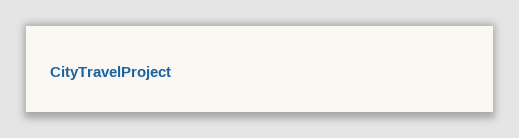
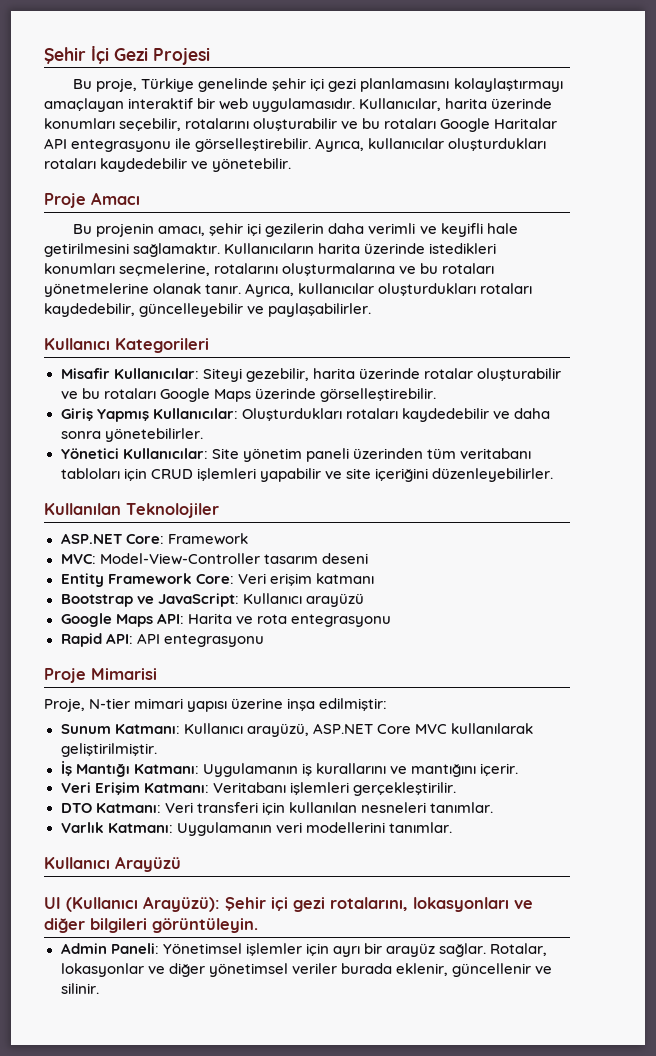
[50,66,171,80] CityTravelProject -> [44,45,210,65] [73,78,563,92] [44,98,553,112] [44,118,558,132] [44,138,547,152] [44,158,292,172] [44,192,140,208] [73,223,518,237] [44,243,497,257] [44,263,495,276] [44,283,533,297] [44,303,372,317] [44,338,209,353] [60,368,561,382] [60,388,436,402] [60,408,550,422] [60,428,203,442] [60,448,531,462] [60,468,553,482] [44,503,219,518] [60,533,248,545] [60,553,368,565] [60,573,374,587] [60,593,364,607] [60,613,391,627] [60,633,264,647] [44,668,157,683] [44,698,388,712] [60,723,533,737] [60,743,157,757] [60,761,518,777] [60,782,456,796] [60,802,493,815] [60,822,452,836] [44,856,181,872] [44,896,533,912] [44,918,258,933] [60,943,547,957] [60,963,552,977] [60,983,99,994] Şehir İçi Gezi Projesi // Bu proje, Türkiye genelinde şehir içi gezi planlamasını kolaylaştırmayı amaçlayan interaktif bir web uygulamasıdır. Kullanıcılar, harita üzerinde konumları seçebilir, rotalarını oluşturabilir ve bu rotaları Google Haritalar API entegrasyonu ile görselleştirebilir. Ayrıca, kullanıcılar oluşturdukları rotaları kaydedebilir ve yönetebilir. // Proje Amacı // Bu projenin amacı, şehir içi gezilerin daha verimli ve keyifli hale getirilmesini sağlamaktır. Kullanıcıların harita üzerinde istedikleri konumları seçmelerine, rotalarını oluşturmalarına ve bu rotaları yönetmelerine olanak tanır. Ayrıca, kullanıcılar oluşturdukları rotaları kaydedebilir, güncelleyebilir ve paylaşabilirler. // Kullanıcı Kategorileri // Misafir Kullanıcılar: Siteyi gezebilir, harita üzerinde rotalar oluşturabilir ve bu rotaları Google Maps üzerinde görselleştirebilir. // Giriş Yapmış Kullanıcılar: Oluşturdukları rotaları kaydedebilir ve daha sonra yönetebilirler. // Yönetici Kullanıcılar: Site yönetim paneli üzerinden tüm veritabanı tabloları için CRUD işlemleri yapabilir ve site içeriğini düzenleyebilirler. // Kullanılan Teknolojiler // ASP.NET Core: Framework // MVC: Model-View-Controller tasarım deseni // Entity Framework Core: Veri erişim katmanı // Bootstrap ve JavaScript: Kullanıcı arayüzü // Google Maps API: Harita ve rota entegrasyonu // Rapid API: API entegrasyonu // Proje Mimarisi // Proje, N-tier mimari yapısı üzerine inşa edilmiştir: // Sunum Katmanı: Kullanıcı arayüzü, ASP.NET Core MVC kullanılarak geliştirilmiştir. // İş Mantığı Katmanı: Uygulamanın iş kurallarını ve mantığını içerir. // Veri Erişim Katmanı: Veritabanı işlemleri gerçekleştirilir. // DTO Katmanı: Veri transferi için kullanılan nesneleri tanımlar. // Varlık Katmanı: Uygulamanın veri modellerini tanımlar. // Kullanıcı Arayüzü // UI (Kullanıcı Arayüzü): Şehir içi gezi rotalarını, lokasyonları ve diğer bilgileri görüntüleyin. // Admin Paneli: Yönetimsel işlemler için ayrı bir arayüz sağlar. Rotalar, lokasyonlar ve diğer yönetimsel veriler burada eklenir, güncellenir ve silinir.

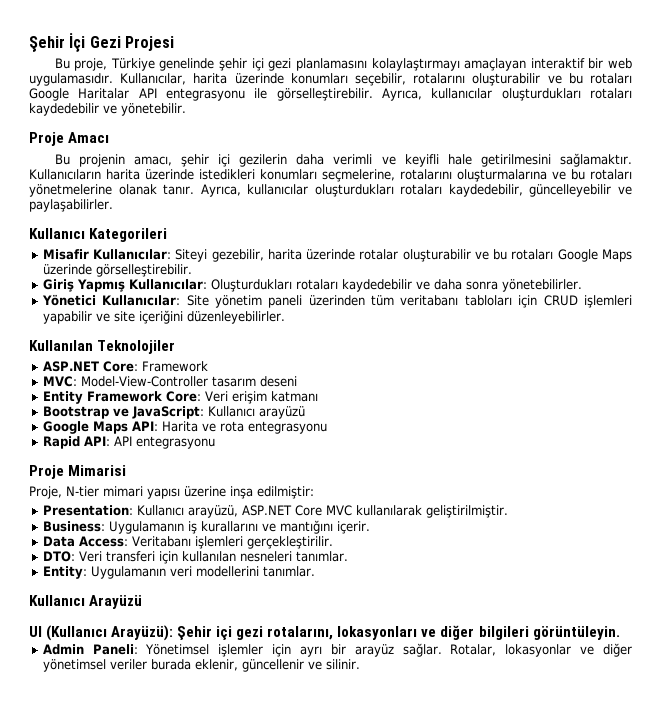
[60,724,180,734] Sunum Katmanı: -> [42,505,133,516] Presentation:
[60,761,199,777] İş Mantığı Katmanı: -> [42,521,105,532] Business:
[60,782,209,795] Veri Erişim Katmanı: -> [42,536,128,547] Data Access:
[60,803,161,813] DTO Katmanı: -> [42,551,75,562] DTO:
[60,822,173,833] Varlık Katmanı: -> [42,566,87,579] Entity:

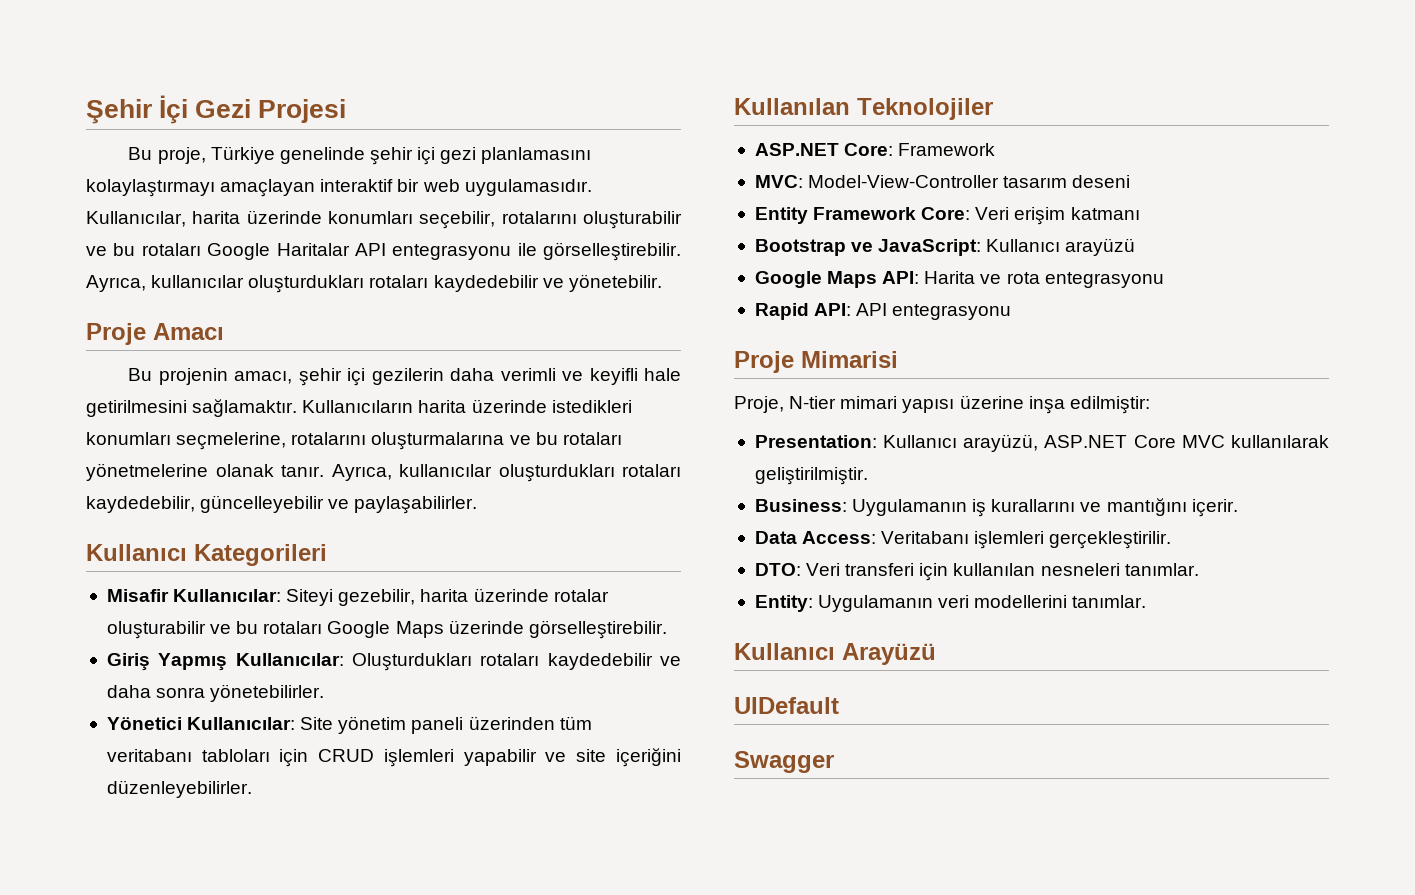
[29,625,620,641] [42,643,632,657] [42,659,360,672] UI (Kullanıcı Arayüzü): Şehir içi gezi rotalarını, lokasyonları ve diğer bilgileri görüntüleyin. // Admin Paneli: Yönetimsel işlemler için ayrı bir arayüz sağlar. Rotalar, lokasyonlar ve diğer yönetimsel veriler burada eklenir, güncellenir ve silinir. -> [734,697,839,714] [734,751,834,773] UIDefault // Swagger

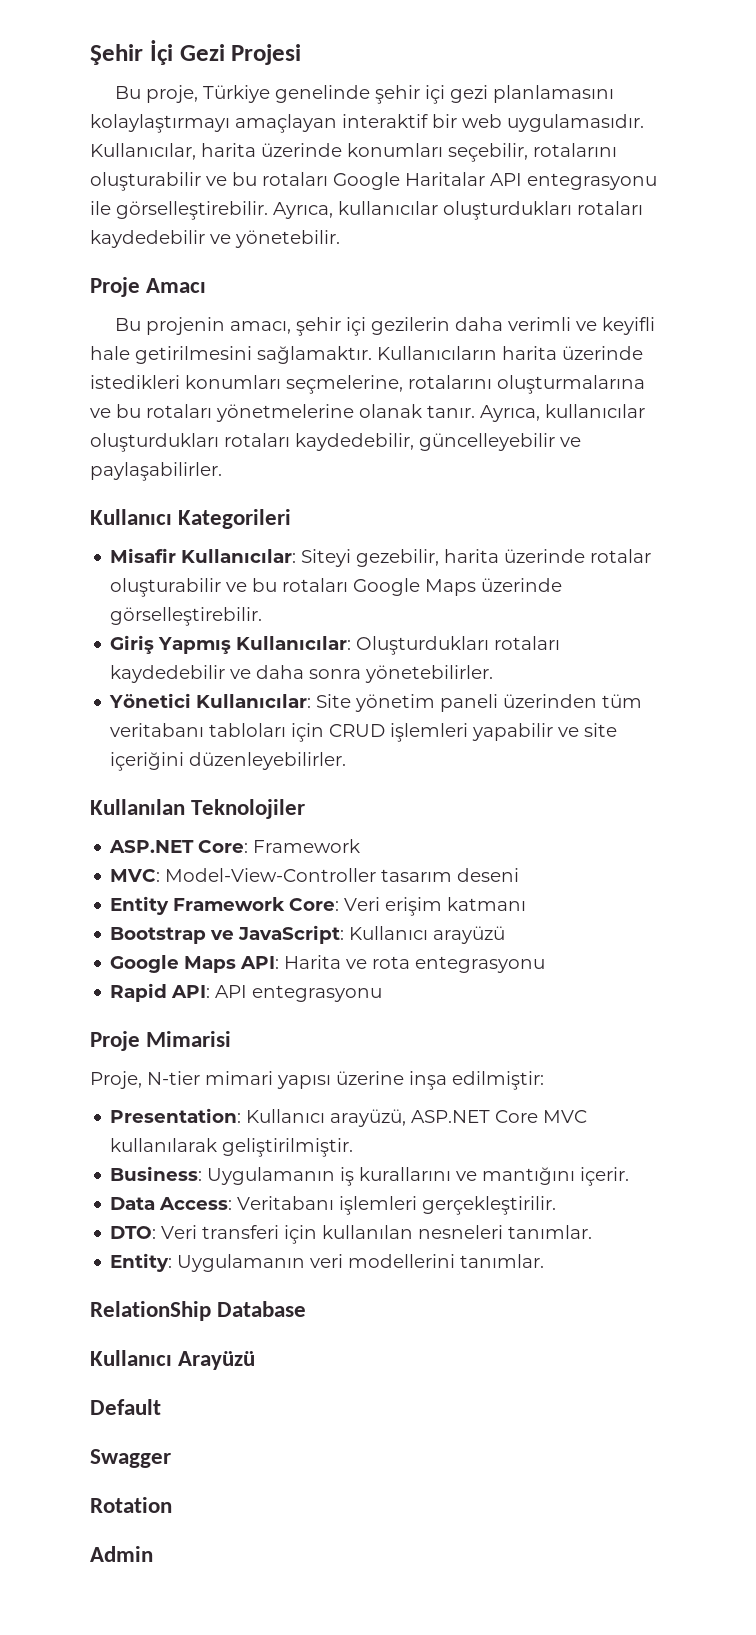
(1147, 601) none -> [90,1301,307,1321] // RelationShip Database
[734,697,839,714] UIDefault -> [90,1399,161,1415] Default
(834, 762) none -> [90,1497,172,1513] [90,1546,153,1562] // Rotation // Admin

